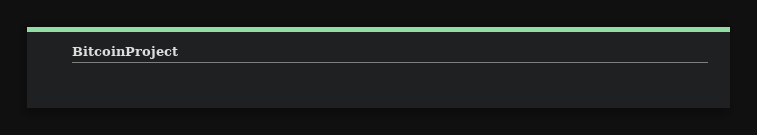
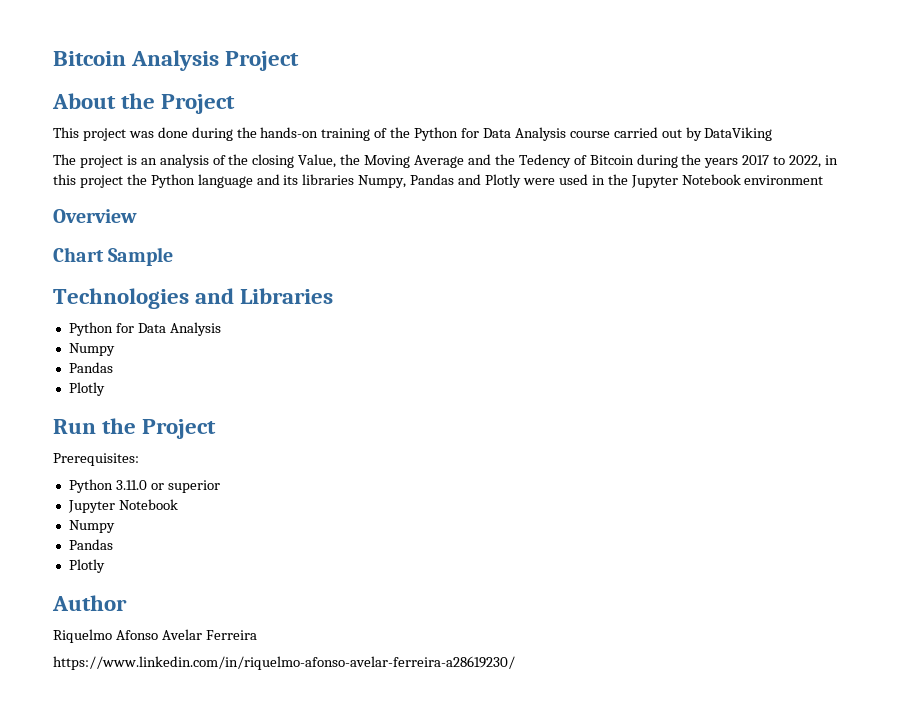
[72,46,178,59] BitcoinProject -> [53,50,300,71] [52,93,236,114] [53,127,773,141] [53,154,839,168] [53,174,824,188] [53,209,137,223] [53,247,174,266] [53,288,334,309] [68,322,221,336] [68,343,115,356] [68,362,113,373] [68,382,105,396] [53,418,217,439] [53,453,139,466] [68,479,220,493] [67,499,178,513] [68,520,115,533] [68,539,113,550] [68,559,105,573] [52,595,127,611] [53,629,257,643] [53,656,515,670] Bitcoin Analysis Project // About the Project // This project was done during the hands-on training of the Python for Data Analysis course carried out by DataViking // The project is an analysis of the closing Value, the Moving Average and the Tedency of Bitcoin during the years 2017 to 2022, in this project the Python language and its libraries Numpy, Pandas and Plotly were used in the Jupyter Notebook environment // Overview // Chart Sample // Technologies and Libraries // Python for Data Analysis // Numpy // Pandas // Plotly // Run the Project // Prerequisites: // Python 3.11.0 or superior // Jupyter Notebook // Numpy // Pandas // Plotly // Author // Riquelmo Afonso Avelar Ferreira // https://www.linkedin.com/in/riquelmo-afonso-avelar-ferreira-a28619230/

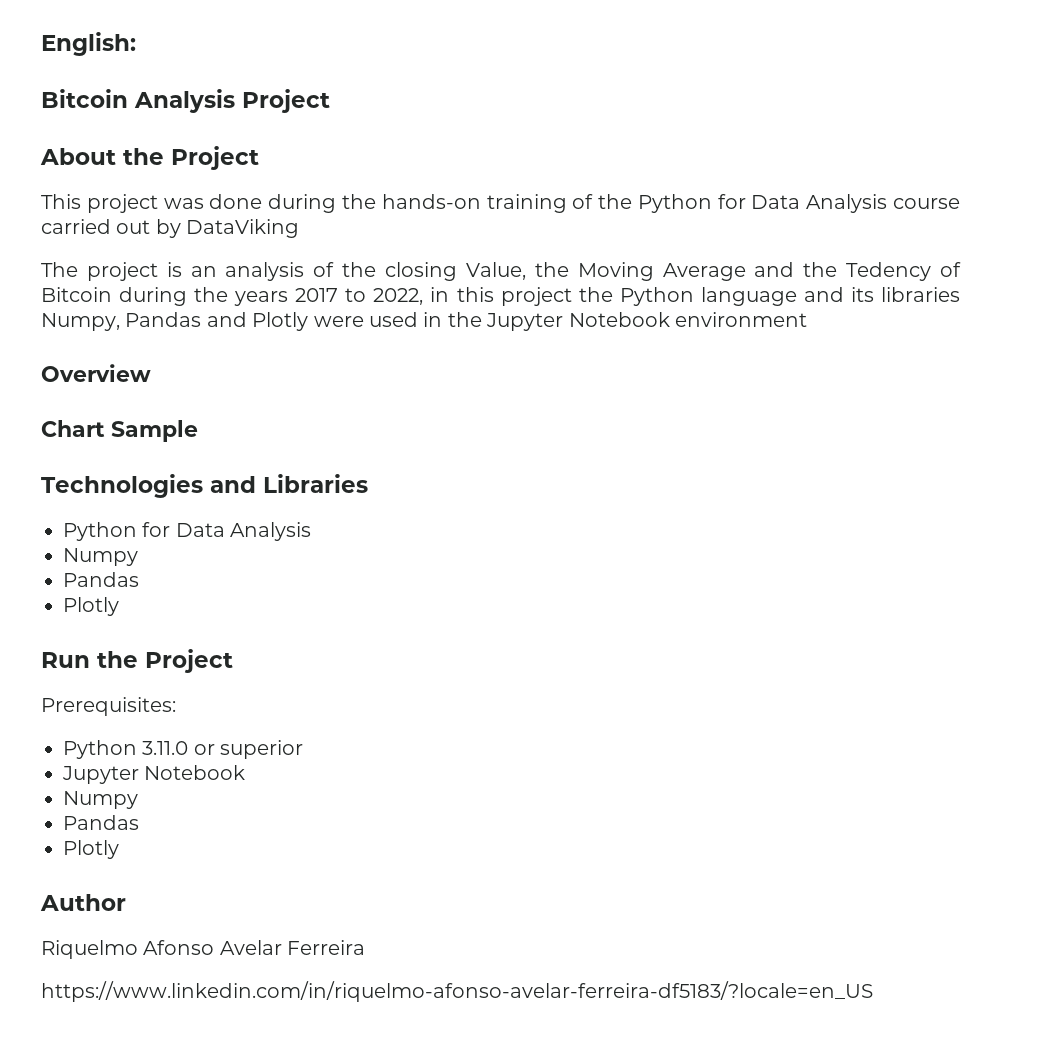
(53, 58) none -> [41,32,136,56] English: //
[53,656,515,670] https://www.linkedin.com/in/riquelmo-afonso-avelar-ferreira-a28619230/ -> [41,981,873,1002] https://www.linkedin.com/in/riquelmo-afonso-avelar-ferreira-df5183/?locale=en_US

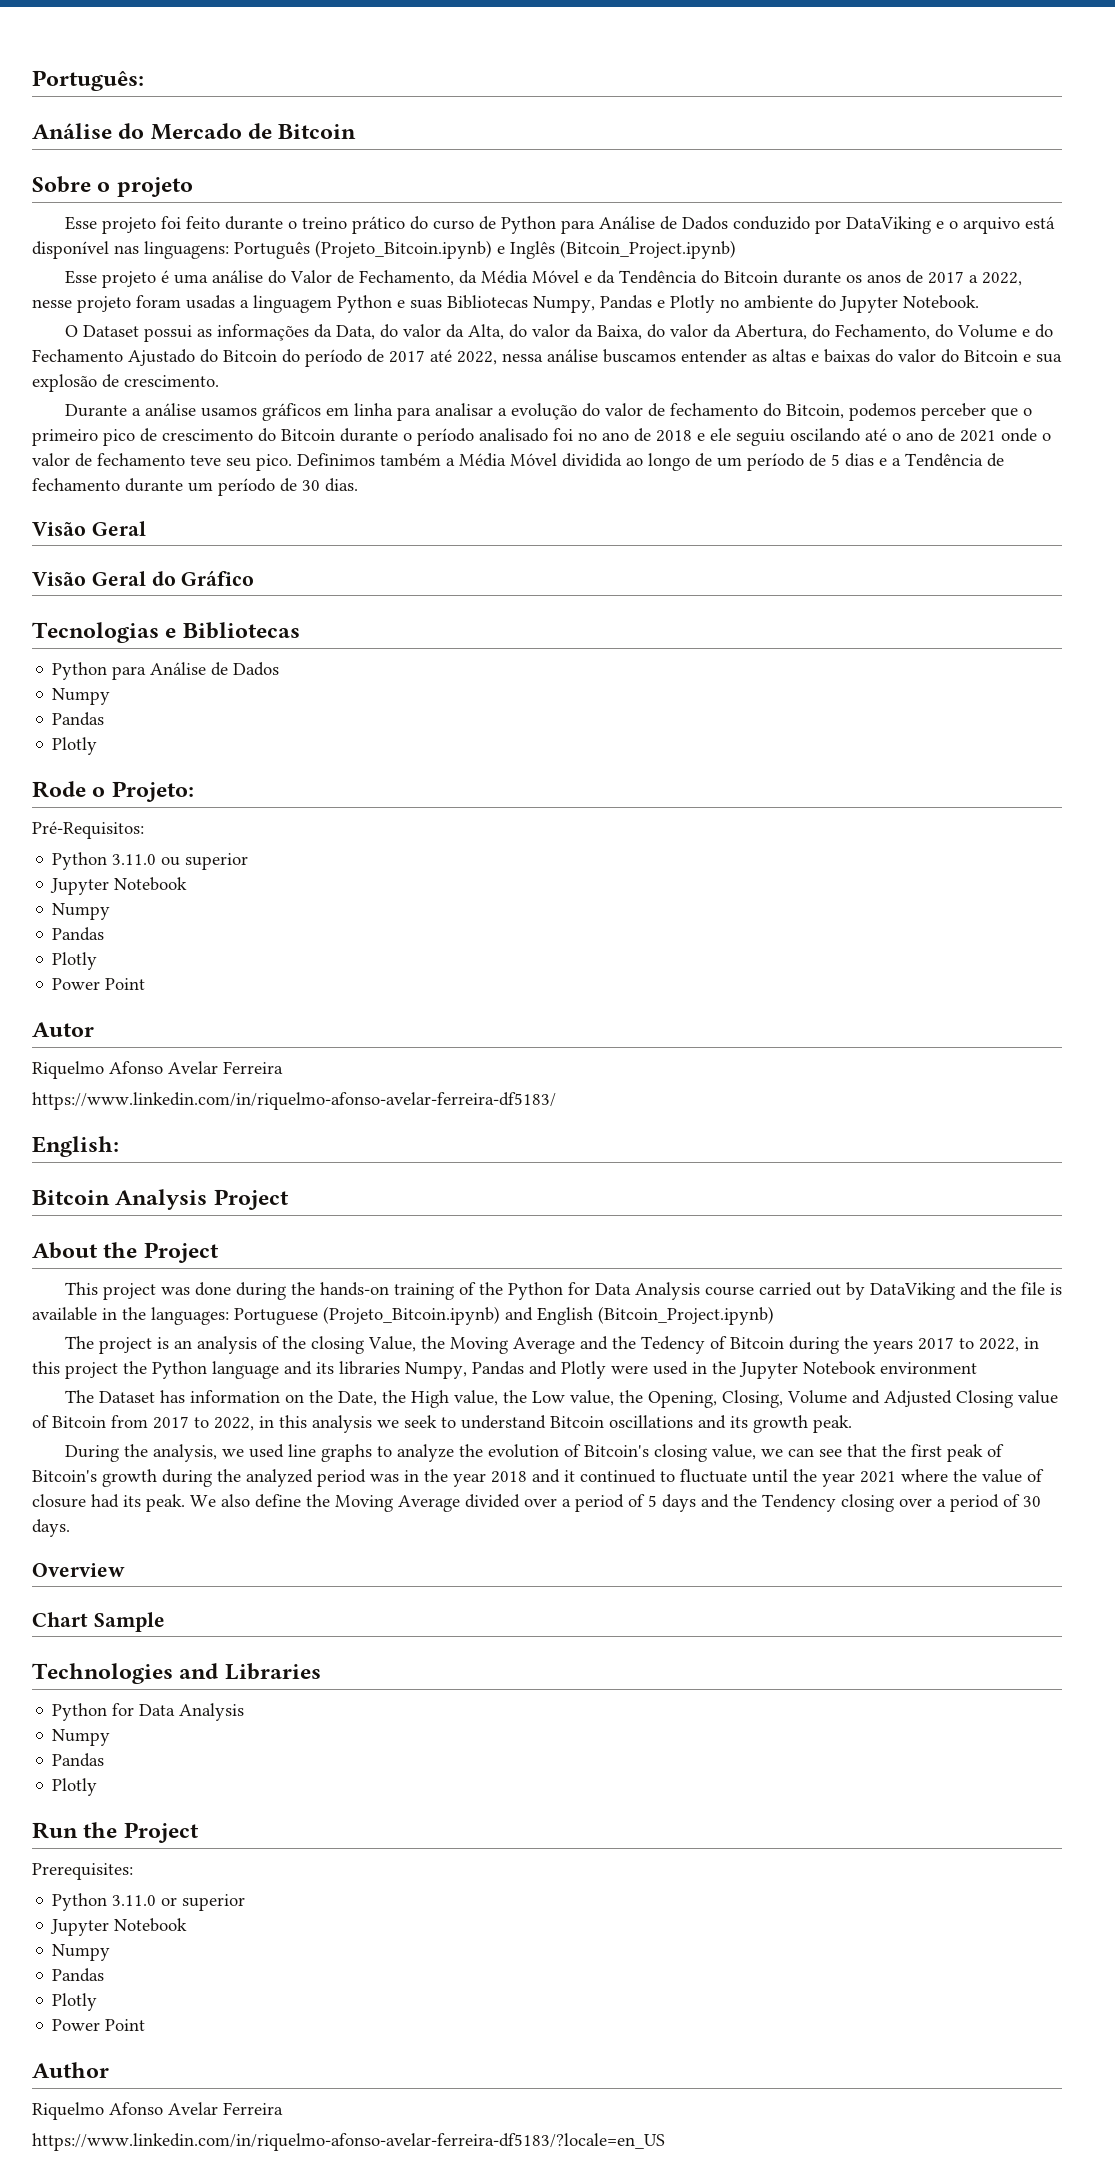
(41, 44) none -> [32,70,144,91] [32,123,357,140] [32,176,193,197] [64,216,1055,234] [32,240,736,259] [64,270,1022,288] [32,295,979,313] [64,324,1053,342] [32,349,1062,367] [32,374,219,392] [64,403,1032,421] [32,428,1051,446] [32,453,1004,471] [32,478,358,496] [32,521,146,536] [32,571,255,586] [32,622,300,643] [52,662,280,680] [52,688,111,705] [52,712,105,726] [52,737,98,755] [32,781,194,802] [32,821,144,839] [52,852,249,870] [50,877,188,895] [52,903,111,920] [52,927,105,941] [52,952,98,970] [52,978,146,990] [32,1022,94,1037] [32,1061,283,1079] [32,1092,556,1110] Português: // Análise do Mercado de Bitcoin // Sobre o projeto // Esse projeto foi feito durante o treino prático do curso de Python para Análise de Dados conduzido por DataViking e o arquivo está disponível nas linguagens: Português (Projeto_Bitcoin.ipynb) e Inglês (Bitcoin_Project.ipynb) // Esse projeto é uma análise do Valor de Fechamento, da Média Móvel e da Tendência do Bitcoin durante os anos de 2017 a 2022, nesse projeto foram usadas a linguagem Python e suas Bibliotecas Numpy, Pandas e Plotly no ambiente do Jupyter Notebook. // O Dataset possui as informações da Data, do valor da Alta, do valor da Baixa, do valor da Abertura, do Fechamento, do Volume e do Fechamento Ajustado do Bitcoin do período de 2017 até 2022, nessa análise buscamos entender as altas e baixas do valor do Bitcoin e sua explosão de crescimento. // Durante a análise usamos gráficos em linha para analisar a evolução do valor de fechamento do Bitcoin, podemos perceber que o primeiro pico de crescimento do Bitcoin durante o período analisado foi no ano de 2018 e ele seguiu oscilando até o ano de 2021 onde o valor de fechamento teve seu pico. Definimos também a Média Móvel dividida ao longo de um período de 5 dias e a Tendência de fechamento durante um período de 30 dias. // Visão Geral // Visão Geral do Gráfico // Tecnologias e Bibliotecas // Python para Análise de Dados // Numpy // Pandas // Plotly // Rode o Projeto: // Pré-Requisitos: // Python 3.11.0 ou superior // Jupyter Notebook // Numpy // Pandas // Plotly // Power Point // Autor // Riquelmo Afonso Avelar Ferreira // https://www.linkedin.com/in/riquelmo-afonso-avelar-ferreira-df5183/ //
(300, 228) none -> [959,1282,1062,1296] [32,1306,774,1325] and the file is available in the languages: Portuguese (Projeto_Bitcoin.ipynb) and English (Bitcoin_Project.ipynb)
(807, 319) none -> [64,1390,1058,1408] [32,1415,852,1433] [64,1444,1004,1462] [32,1469,1044,1487] [32,1494,1041,1512] [32,1519,70,1537] // The Dataset has information on the Date, the High value, the Low value, the Opening, Closing, Volume and Adjusted Closing value of Bitcoin from 2017 to 2022, in this analysis we seek to understand Bitcoin oscillations and its growth peak. // During the analysis, we used line graphs to analyze the evolution of Bitcoin's closing value, we can see that the first peak of Bitcoin's growth during the analyzed period was in the year 2018 and it continued to fluctuate until the year 2021 where the value of closure had its peak. We also define the Moving Average divided over a period of 5 days and the Tendency closing over a period of 30 days.
(119, 849) none -> [52,2019,146,2031] // Power Point

